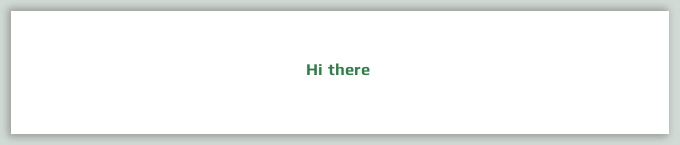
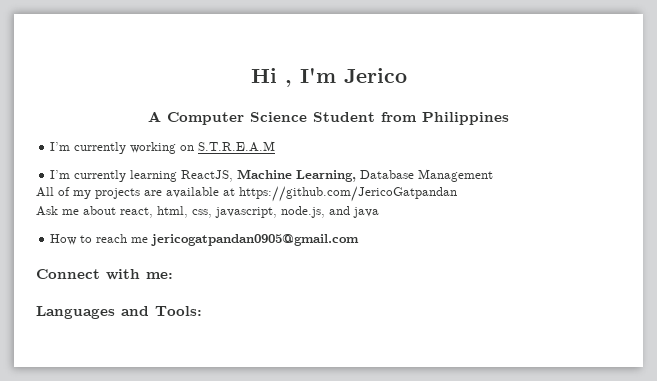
[327,63,370,76] there -> [284,68,407,87] [148,111,509,125] [50,141,276,154] [50,169,494,182] [36,186,457,202] [36,206,379,218] [50,234,360,246] [36,269,173,280] [36,306,202,319] , I'm Jerico // A Computer Science Student from Philippines // I’m currently working on S.T.R.E.A.M // I’m currently learning ReactJS, Machine Learning, Database Management // All of my projects are available at https://github.com/JericoGatpandan // Ask me about react, html, css, javascript, node.js, and java // How to reach me jericogatpandan0905@gmail.com // Connect with me: // Languages and Tools:

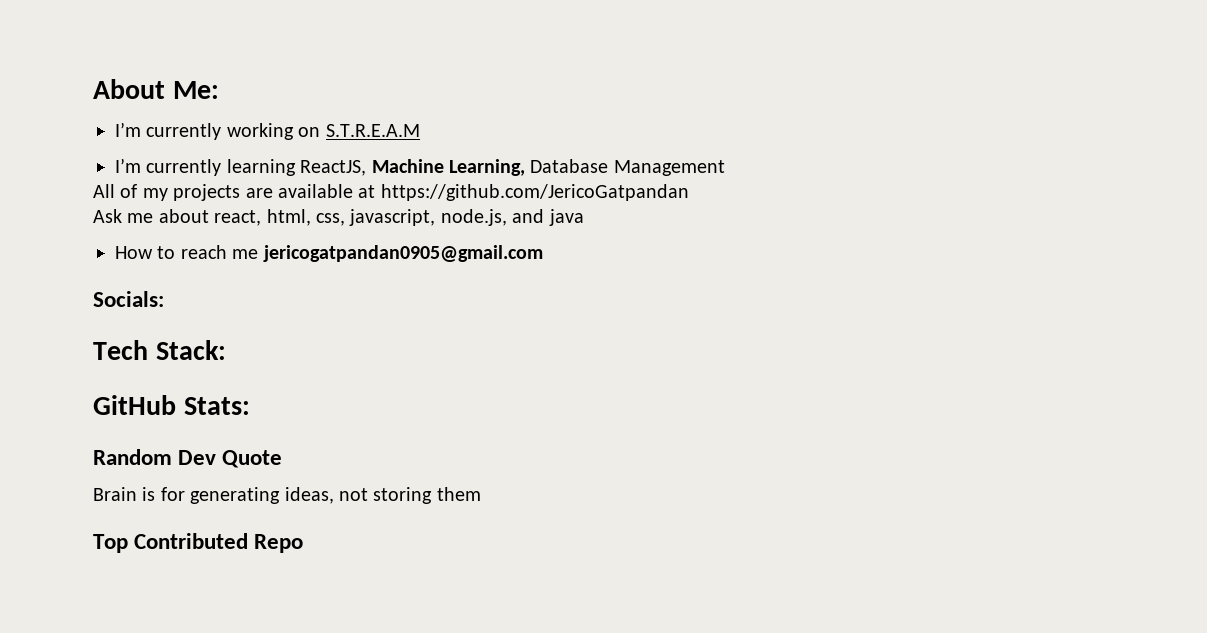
[250,68,407,87] [148,111,509,125] Hi , I'm Jerico // A Computer Science Student from Philippines -> [93,79,219,99] About Me:
[36,269,173,280] [36,306,202,319] Connect with me: // Languages and Tools: -> [93,291,164,307] [93,340,226,360] [93,395,250,415] [93,449,283,468] [93,487,481,504] [93,533,304,553] Socials: // Tech Stack: // GitHub Stats: // Random Dev Quote // Brain is for generating ideas, not storing them // Top Contributed Repo

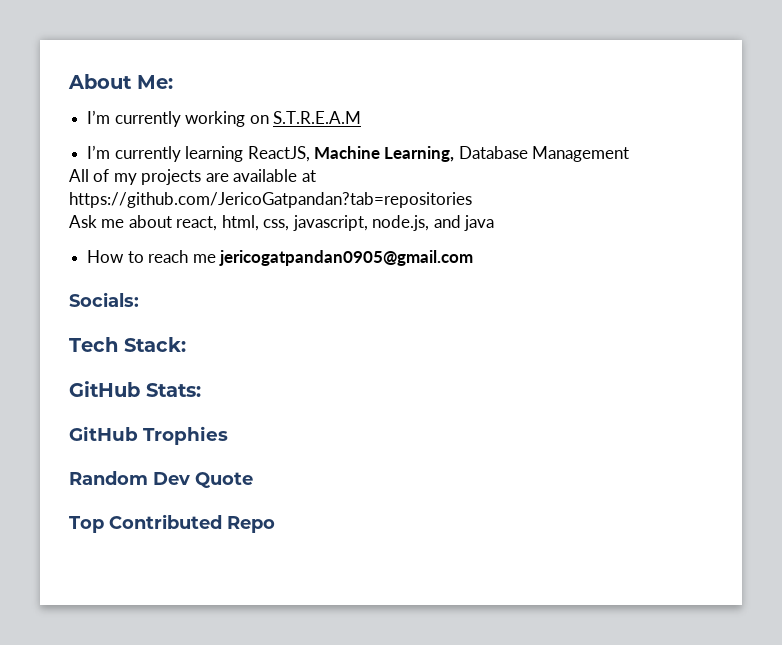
[380,184,689,201] https://github.com/JericoGatpandan -> [69,192,472,208] https://github.com/JericoGatpandan?tab=repositories
(250, 406) none -> [69,426,228,445] // GitHub Trophies
[93,487,481,504] // Brain is for generating ideas, not storing them -> (253, 480) none

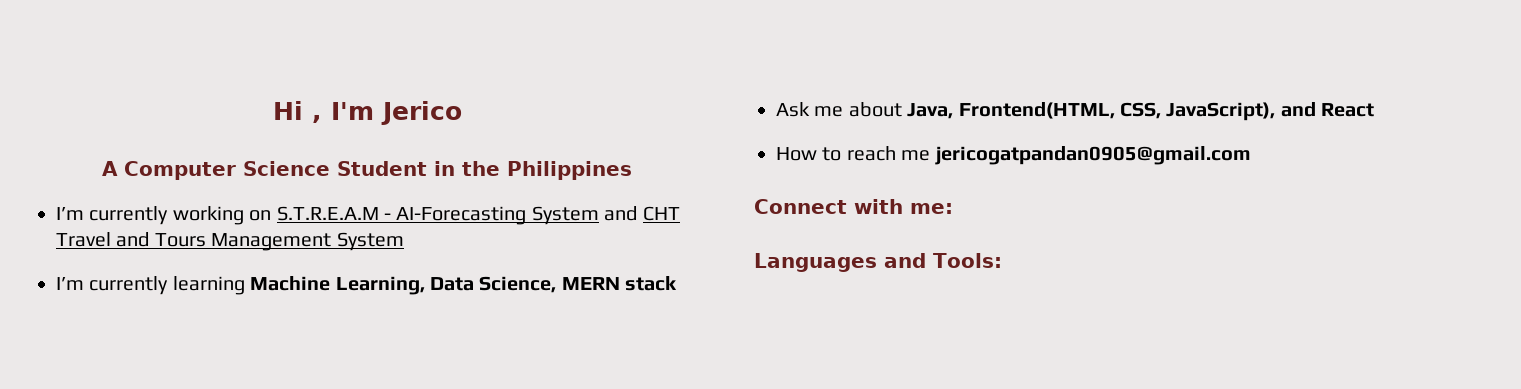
[68,74,173,89] About Me: -> [272,101,462,125] [102,161,632,180] Hi , I'm Jerico // A Computer Science Student in the Philippines
(361, 117) none -> [384,206,680,225] [56,232,404,251] - AI-Forecasting System and CHT Travel and Tours Management System
[247,146,310,162] ReactJS, -> (245, 285) none
[458,146,630,162] [69,169,316,185] [69,192,472,208] [69,215,495,231] Database Management // All of my projects are available at https://github.com/JericoGatpandan?tab=repositories // Ask me about react, html, css, javascript, node.js, and java -> [430,276,678,293] [776,102,1375,121] Data Science, MERN stack // Ask me about Java, Frontend(HTML, CSS, JavaScript), and React
[69,292,139,307] [69,337,186,352] [69,381,201,397] [69,426,228,445] [69,471,253,488] [69,514,275,533] Socials: // Tech Stack: // GitHub Stats: // GitHub Trophies // Random Dev Quote // Top Contributed Repo -> [754,199,953,214] [754,253,1002,272] Connect with me: // Languages and Tools:

